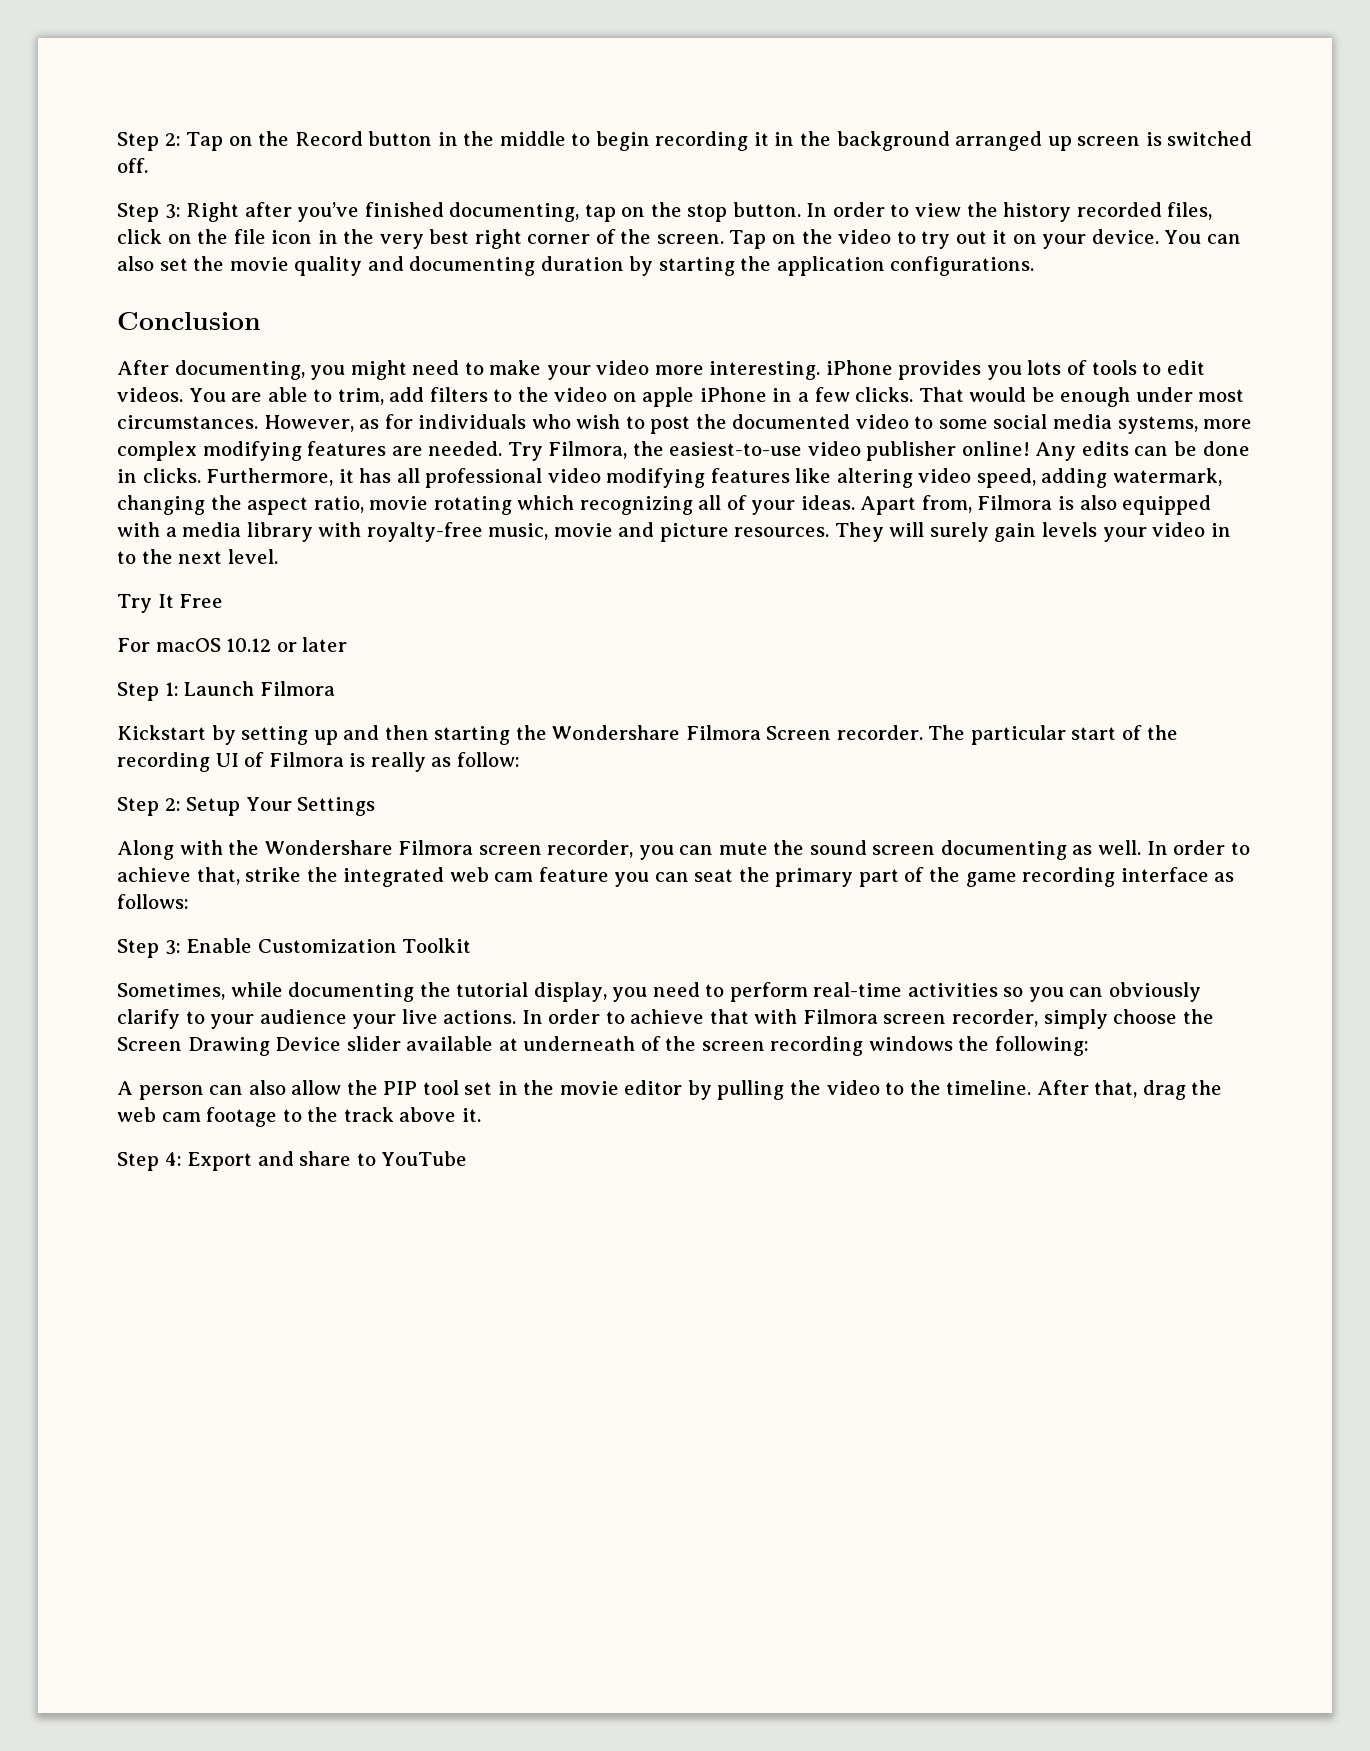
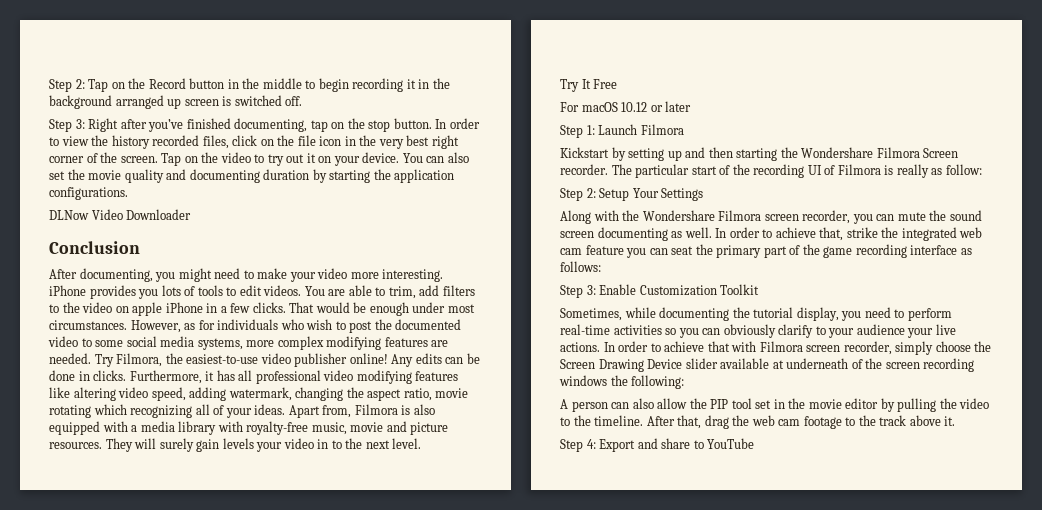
(1035, 266) none -> [49,209,192,220] // DLNow Video Downloader

